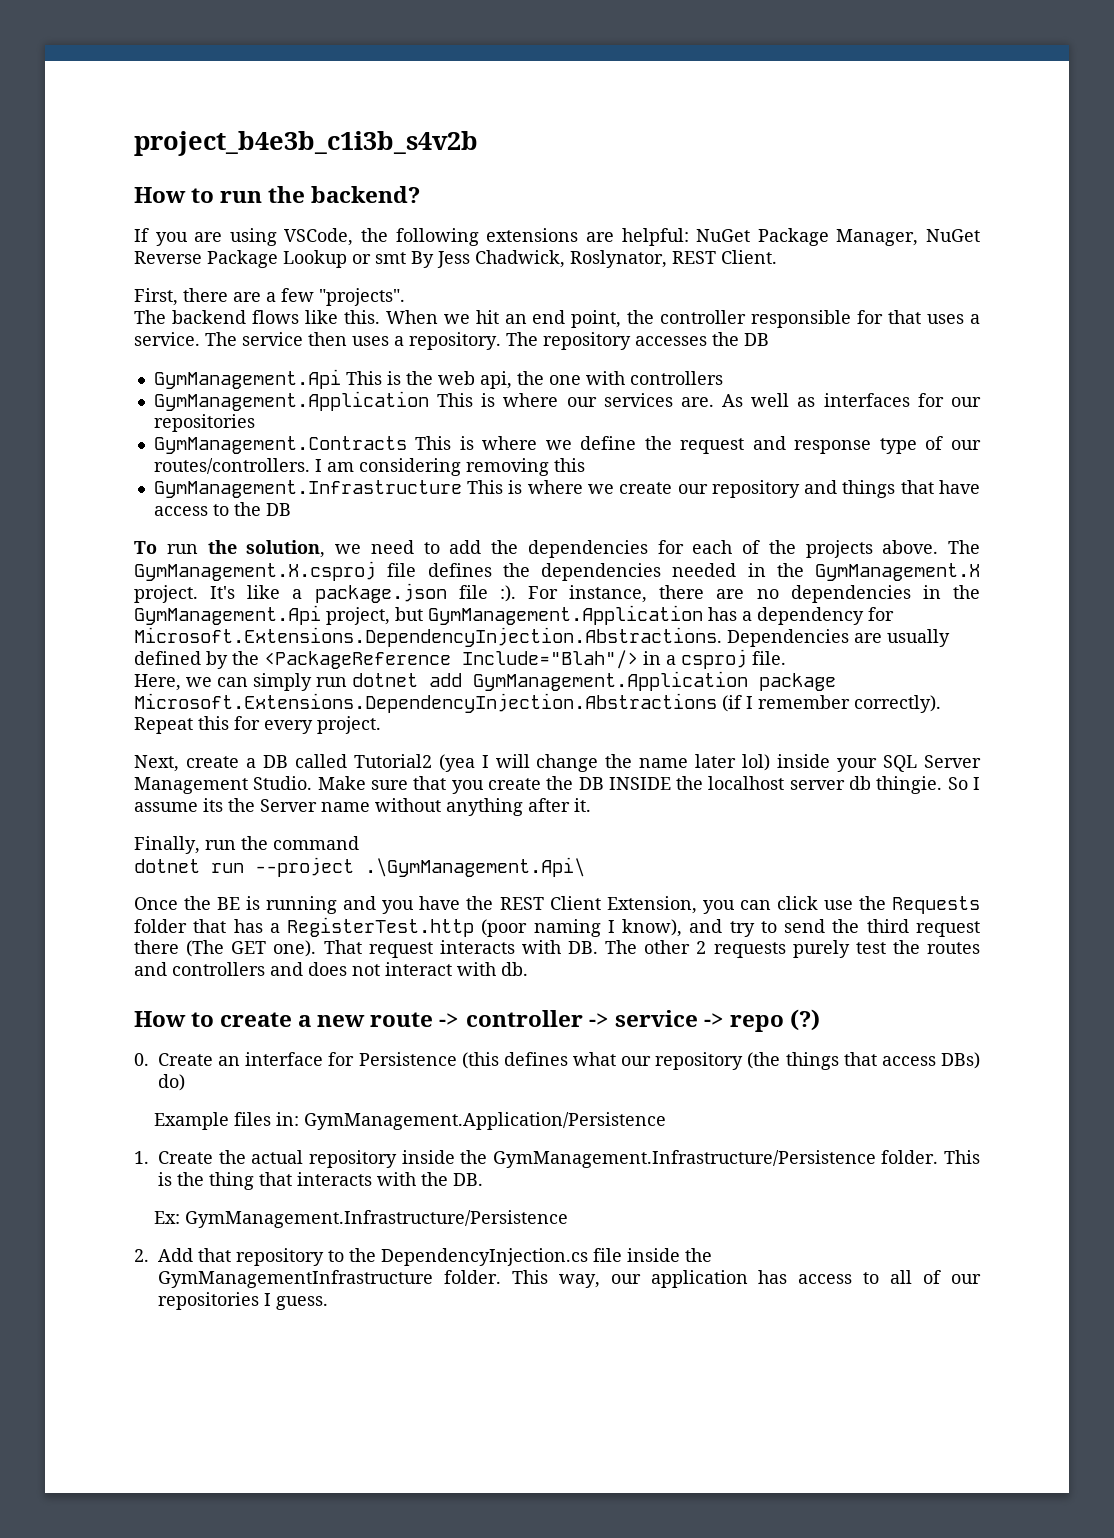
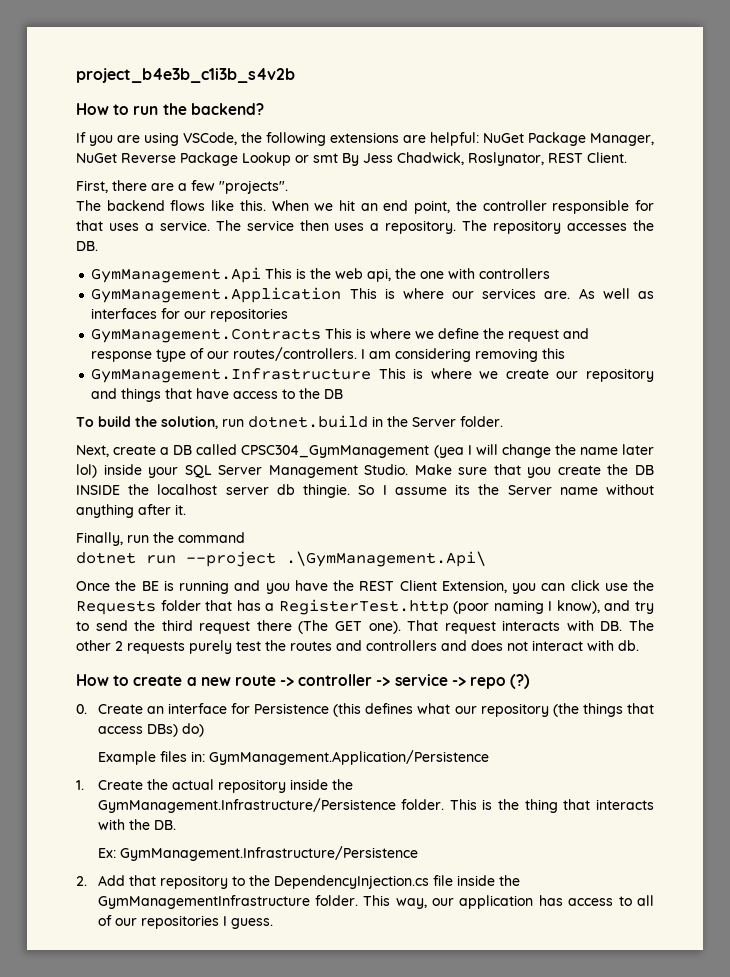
[744,333,769,346] DB -> [76,241,98,251] DB.
[166,544,198,554] run -> [98,416,131,427] build
[335,540,980,558] [134,561,980,581] [134,583,980,603] [134,605,894,625] [134,627,950,647] [134,649,786,669] [134,671,836,691] [134,693,941,713] [134,716,381,734] we need to add the dependencies for each of the projects above. The GymManagement.X.csproj file defines the dependencies needed in the GymManagement.X project. It's like a package.json file :). For instance, there are no dependencies in the GymManagement.Api project, but GymManagement.Application has a dependency for Microsoft.Extensions.DependencyInjection.Abstractions. Dependencies are usually defined by the <PackageReference Include="Blah"/> in a csproj file. // Here, we can simply run dotnet add GymManagement.Application package Microsoft.Extensions.DependencyInjection.Abstractions (if I remember correctly). Repeat this for every project. -> [222,415,503,428] run dotnet.build in the Server folder.
[353,754,432,768] Tutorial2 -> [241,445,430,458] CPSC304_GymManagement

